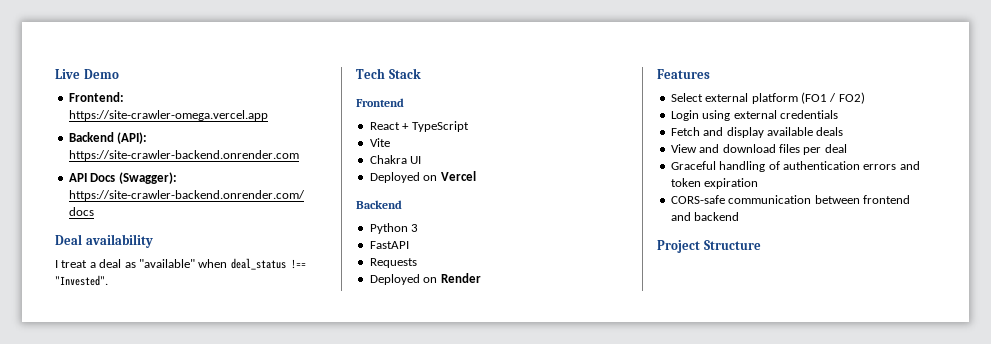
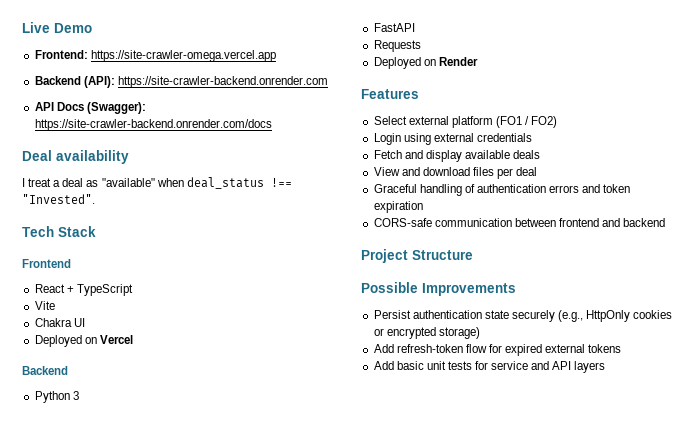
(761, 245) none -> [361,282,516,296] [373,310,673,322] [373,327,480,339] [373,344,622,356] [373,361,606,373] // Possible Improvements // Persist authentication state securely (e.g., HttpOnly cookies or encrypted storage) // Add refresh-token flow for expired external tokens // Add basic unit tests for service and API layers

